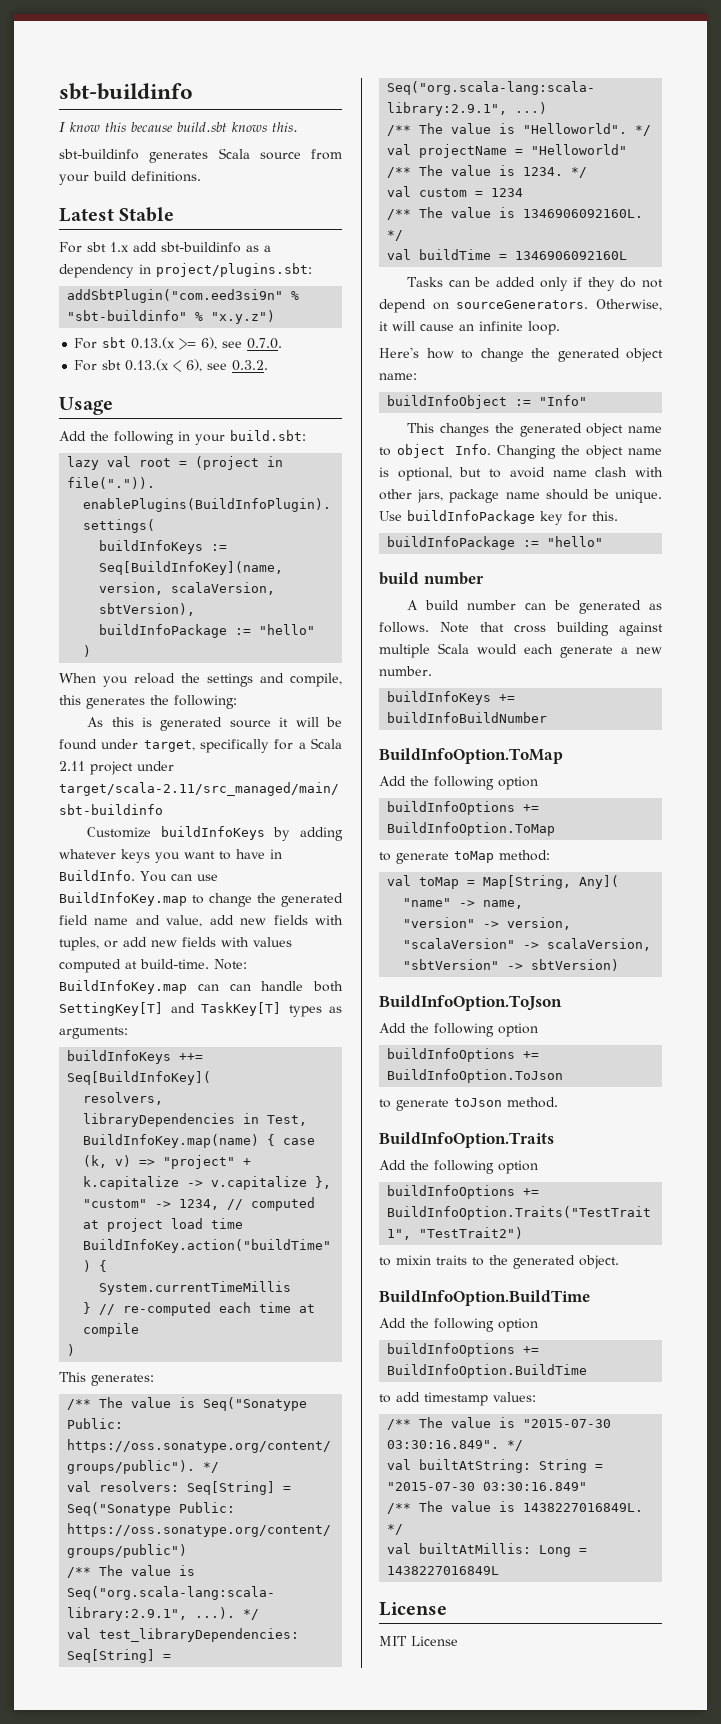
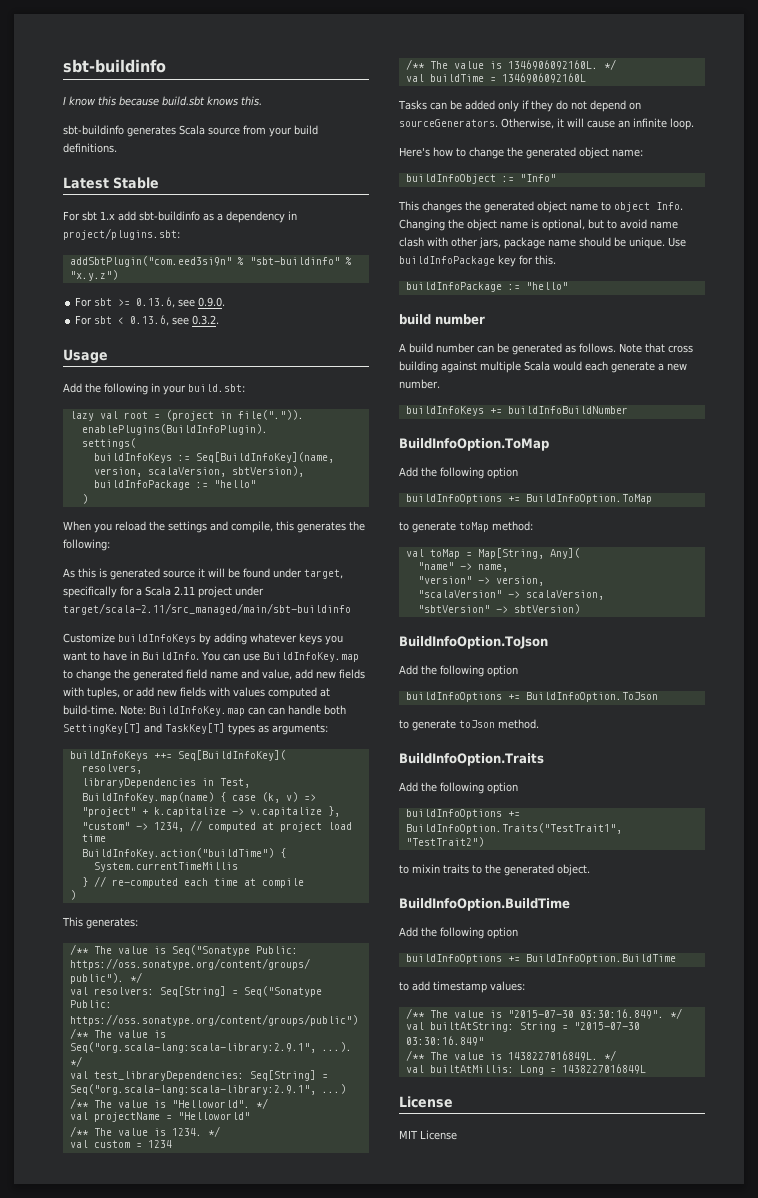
[131,337,283,350] [74,359,203,372] 0.13.(x >= 6), see 0.7.0. // For sbt 0.13.(x < 6), -> [118,297,226,308] [75,315,170,326] >= 0.13.6, see 0.9.0. // For sbt < 0.13.6,

